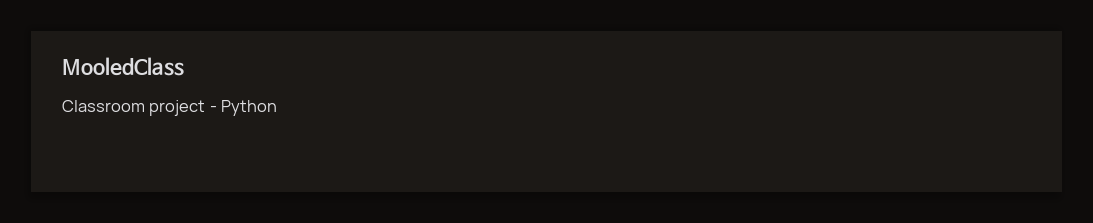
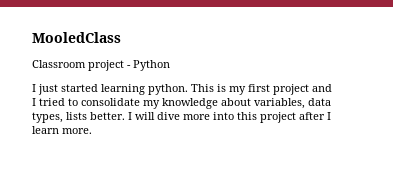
(278, 108) none -> [32,84,332,95] [32,98,331,109] [32,112,331,123] [32,126,92,134] // I just started learning python. This is my first project and I tried to consolidate my knowledge about variables, data types, lists better. I will dive more into this project after I learn more.

